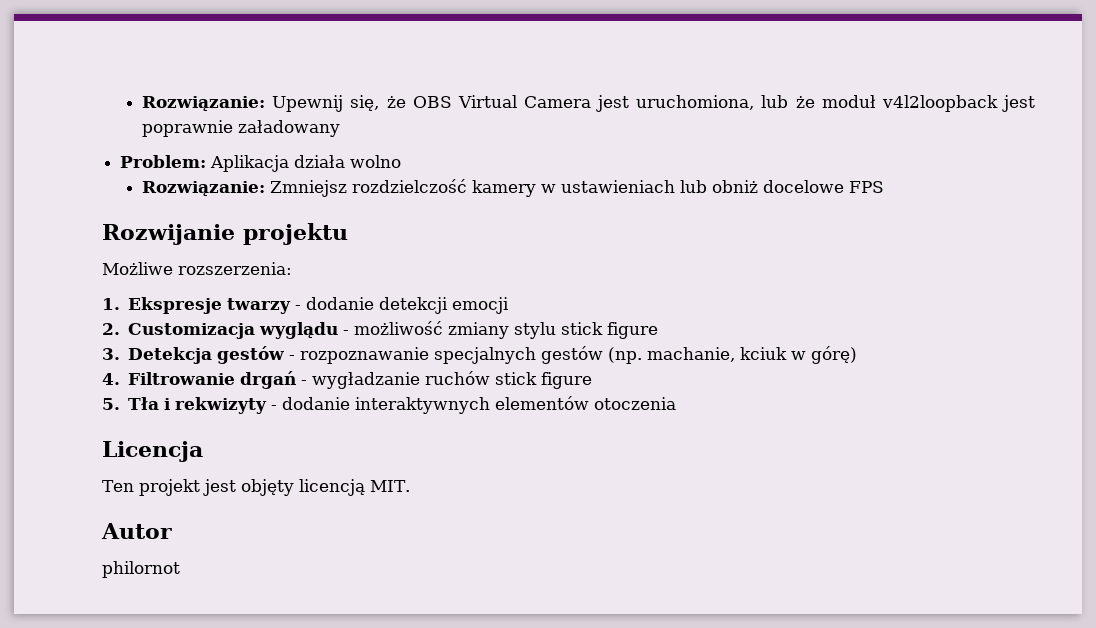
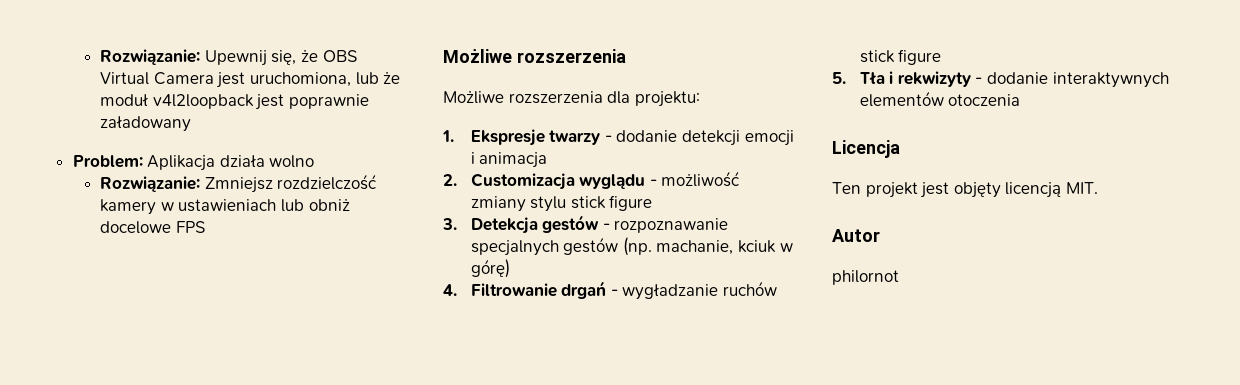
[102,223,348,245] [102,262,292,275] Rozwijanie projektu // Możliwe rozszerzenia: -> [443,49,626,63] [443,91,700,107] Możliwe rozszerzenia // Możliwe rozszerzenia dla projektu:
(510, 305) none -> [470,152,548,168] i animacja

